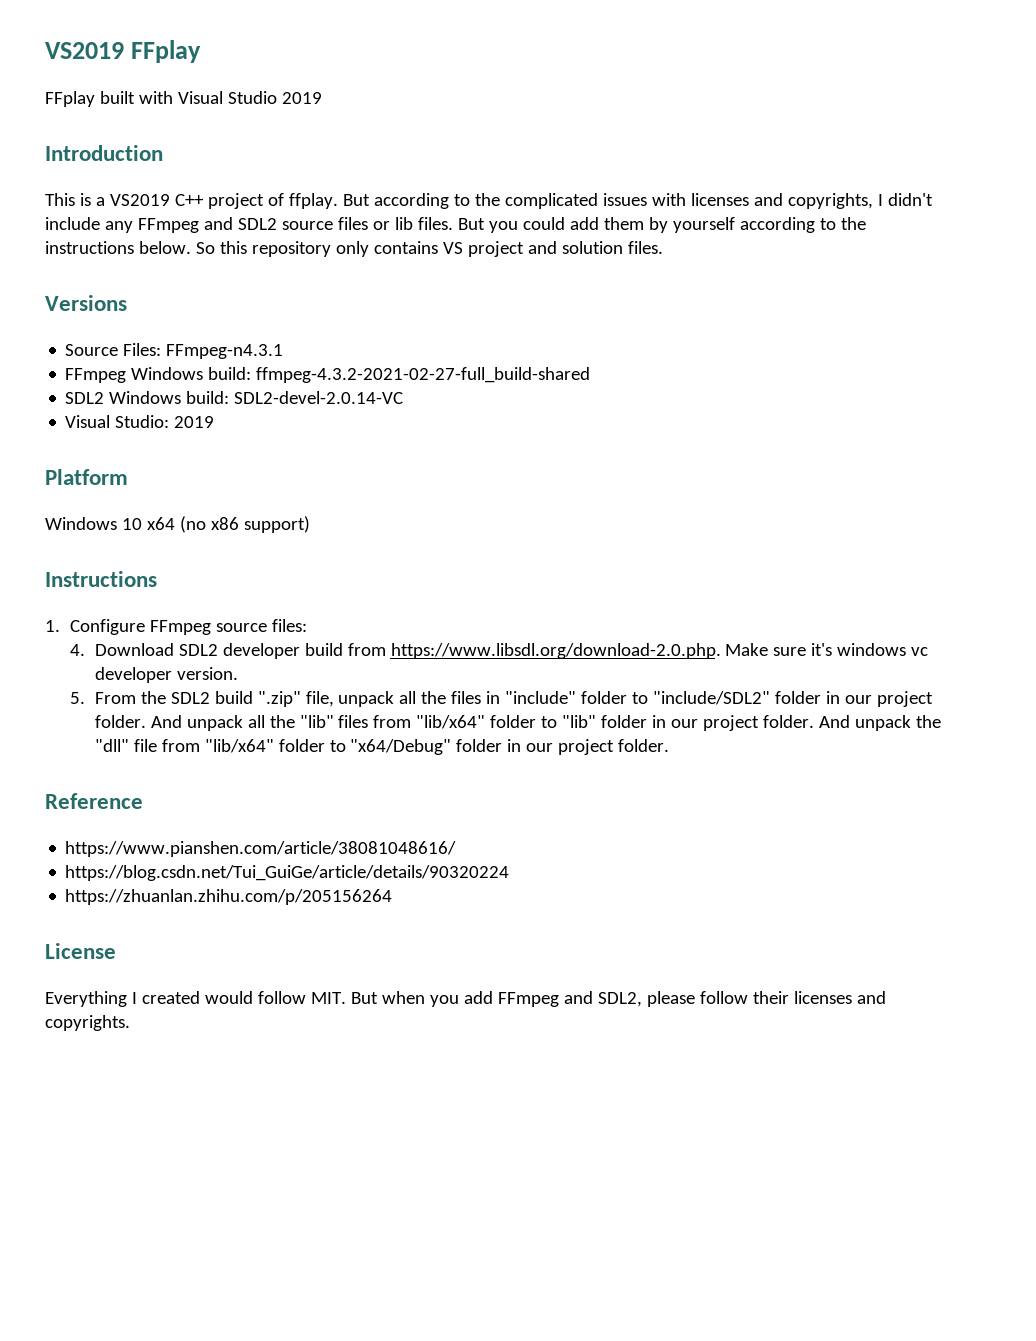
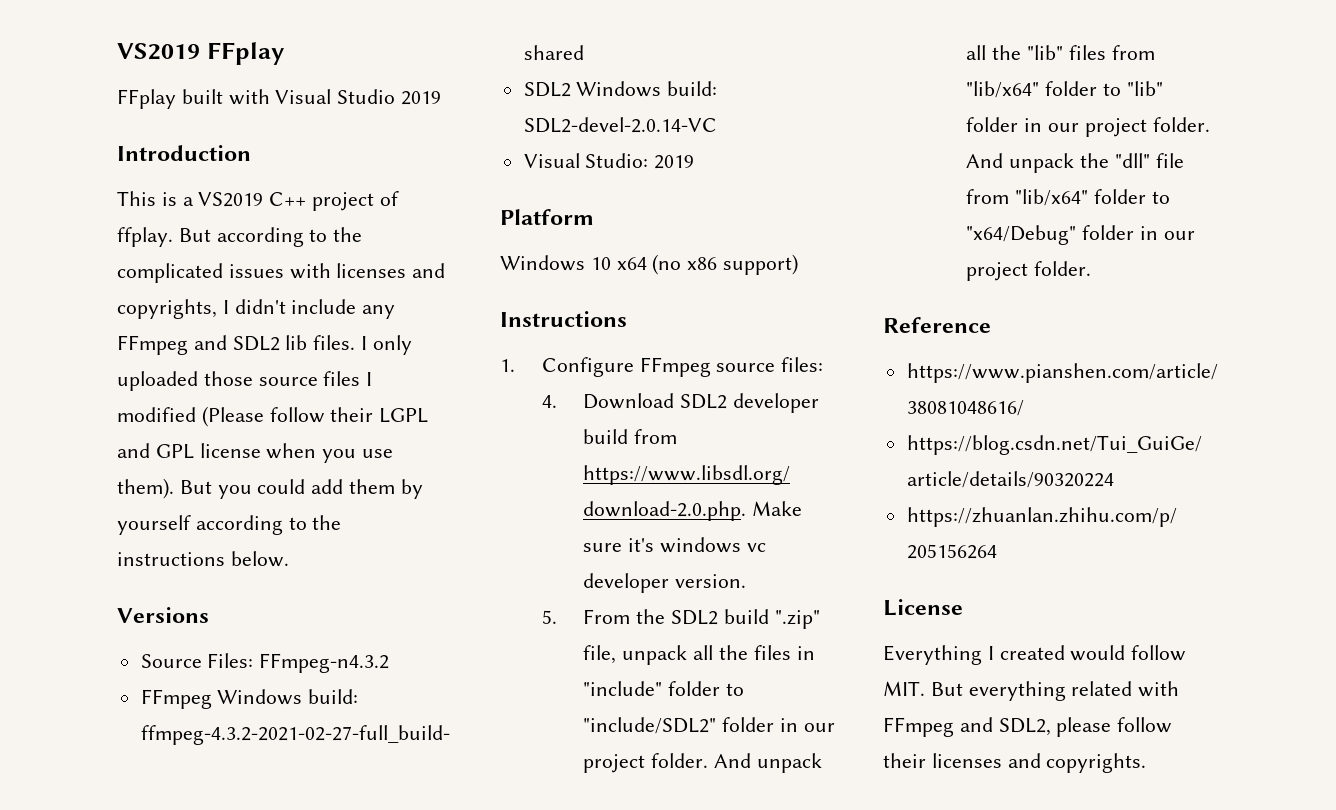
[281,217,453,230] source files or lib files. -> [285,335,412,355] [117,371,373,391] [117,406,429,427] [117,443,394,463] [117,478,174,499] lib files. I only uploaded those source files I modified (Please follow their LGPL and GPL license when you use them).
[195,241,663,257] So this repository only contains VS project and solution files. -> (289, 559) none
[166,344,284,359] FFmpeg-n4.3.1 -> [259,653,390,673] FFmpeg-n4.3.2
[381,991,493,1007] when you add -> [968,681,1180,701] everything related with

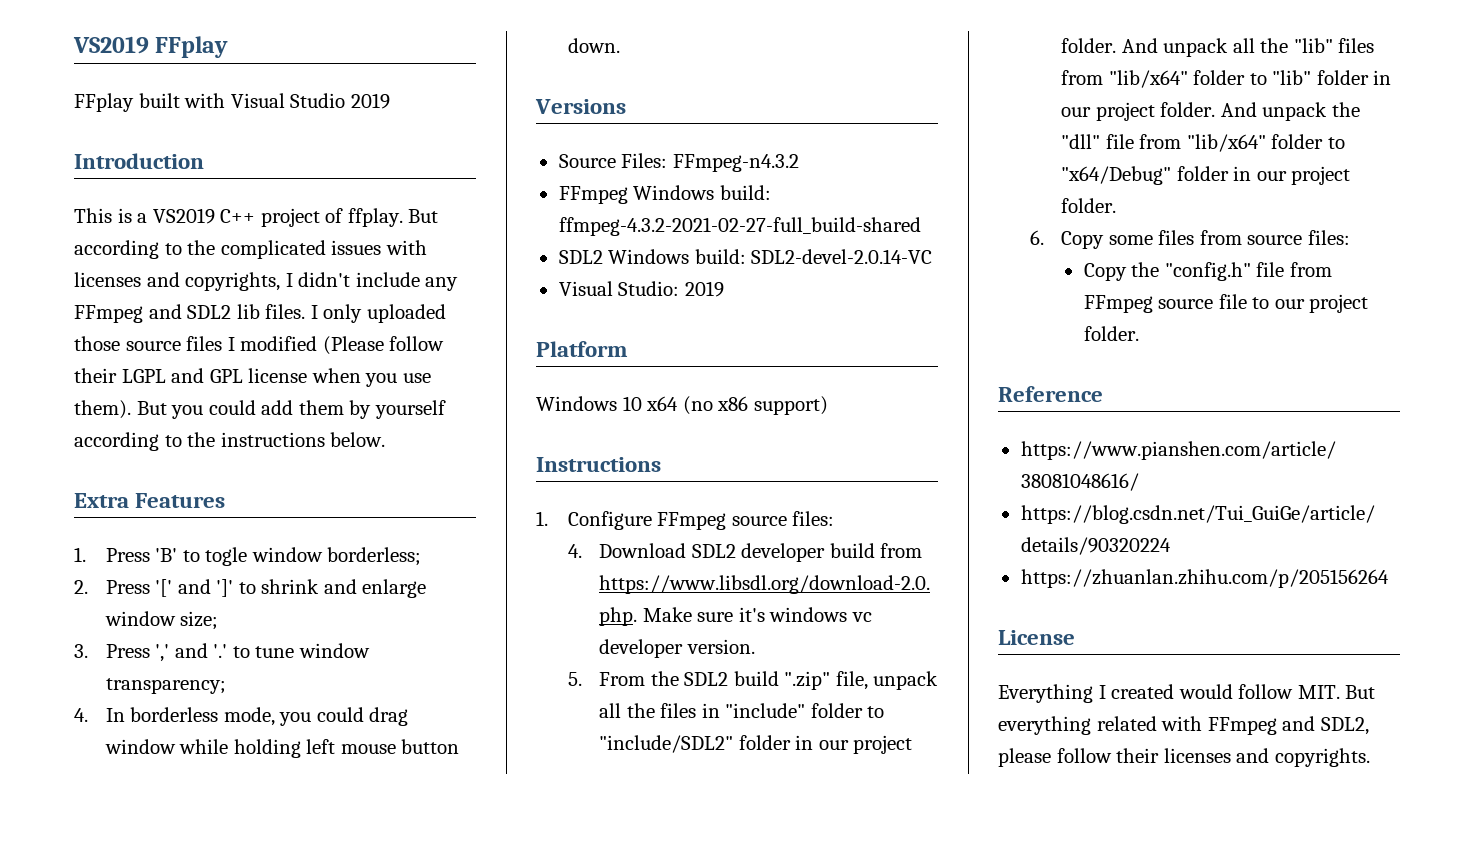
(289, 559) none -> [74,493,226,508] [74,547,422,566] [74,579,427,598] [104,611,219,630] [74,643,370,662] [105,678,226,694] [74,707,409,726] [104,739,460,758] [567,38,620,53] // Extra Features // 1. Press 'B' to togle window borderless; // 2. Press '[' and ']' to shrink and enlarge window size; // 3. Press ',' and '.' to tune window transparency; // 4. In borderless mode, you could drag window while holding left mouse button down.
(1092, 268) none -> [1029,230,1350,249] [1083,262,1332,281] [1083,294,1369,313] [1083,326,1139,341] // 6. Copy some files from source files: // Copy the "config.h" file from FFmpeg source file to our project folder.

